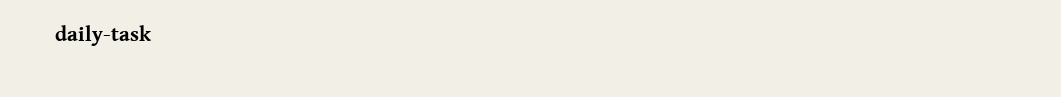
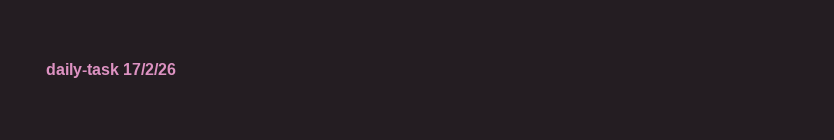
(152, 35) none -> [123,63,177,75] 17/2/26

